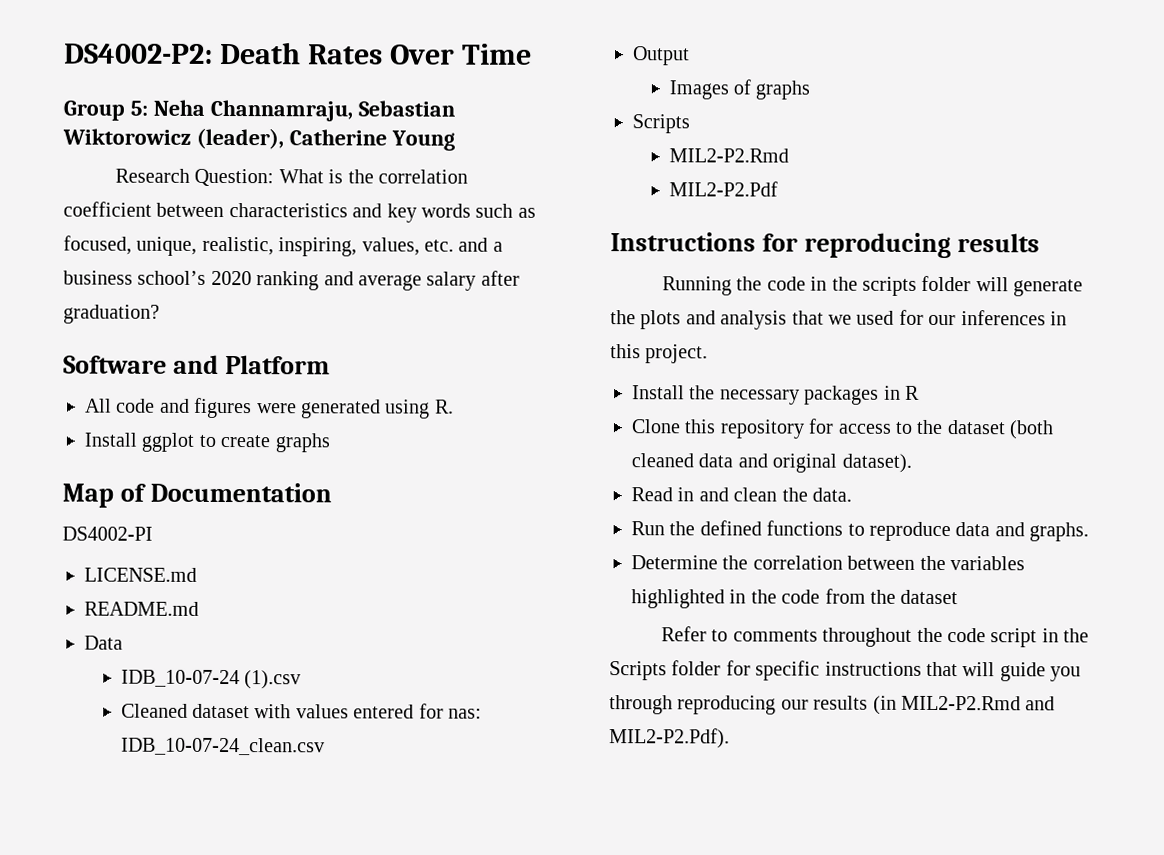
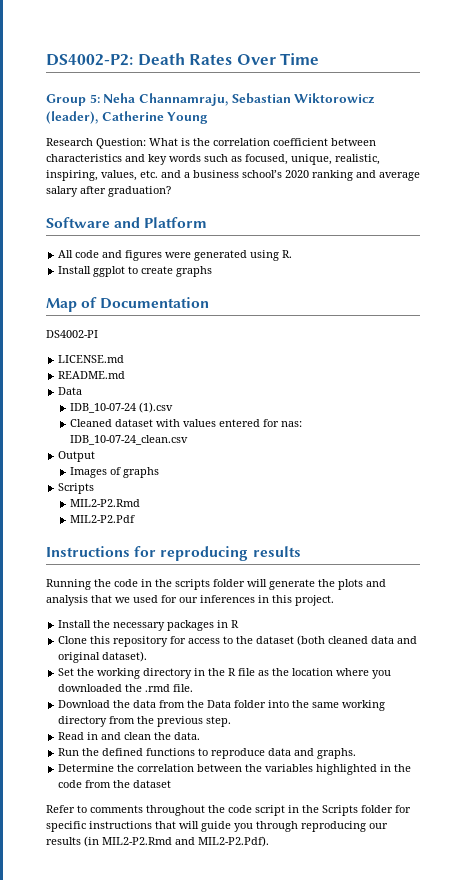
(912, 463) none -> [58,668,392,679] [58,684,194,692] [58,700,386,711] [58,716,232,727] // Set the working directory in the R file as the location where you downloaded the .rmd file. // Download the data from the Data folder into the same working directory from the previous step.

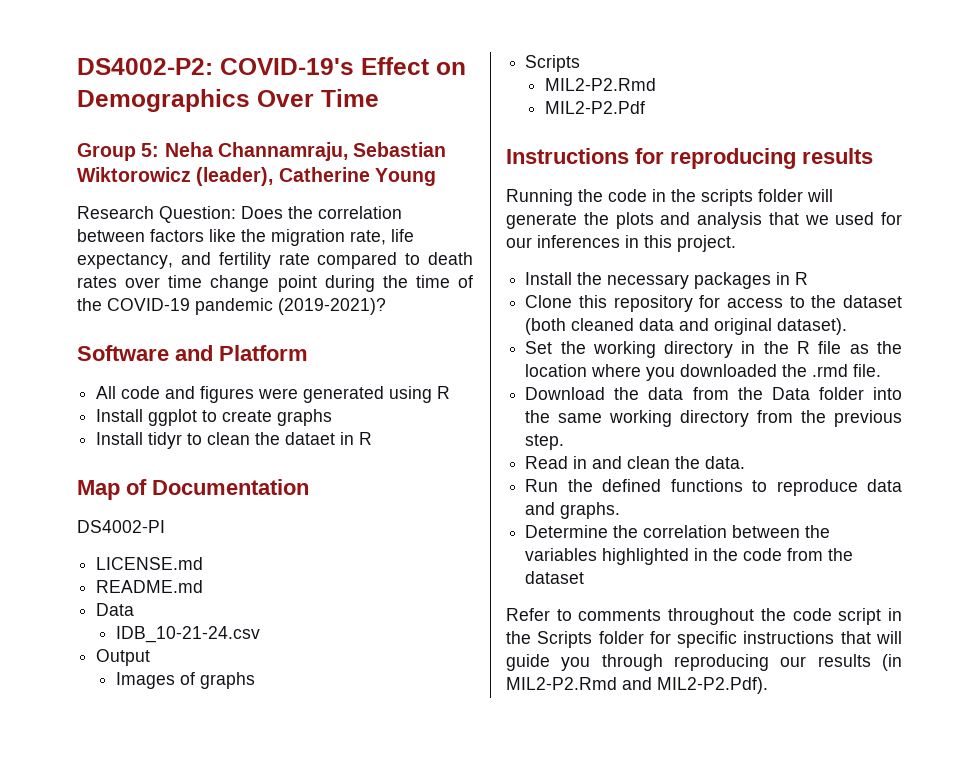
[137,53,233,66] Death Rates -> [220,57,466,75] [77,89,250,112] COVID-19's Effect on Demographics
[149,138,376,146] [46,154,380,165] [46,170,420,181] [46,186,171,197] What is the correlation coefficient between characteristics and key words such as focused, unique, realistic, inspiring, values, etc. and a business school’s 2020 ranking and average salary after graduation? -> [241,206,402,219] [77,229,414,246] [77,252,473,269] [77,275,473,292] [77,298,386,315] Does the correlation between factors like the migration rate, life expectancy, and fertility rate compared to death rates over time change point during the time of the COVID-19 pandemic (2019-2021)?
[282,250,293,258] R. -> [437,386,451,399] R
(213, 271) none -> [96,432,373,449] // Install tidyr to clean the dataet in R
[70,402,174,413] [70,419,303,427] [70,435,189,445] IDB_10-07-24 (1).csv // Cleaned dataset with values entered for nas: IDB_10-07-24_clean.csv -> [115,626,260,643] IDB_10-21-24.csv

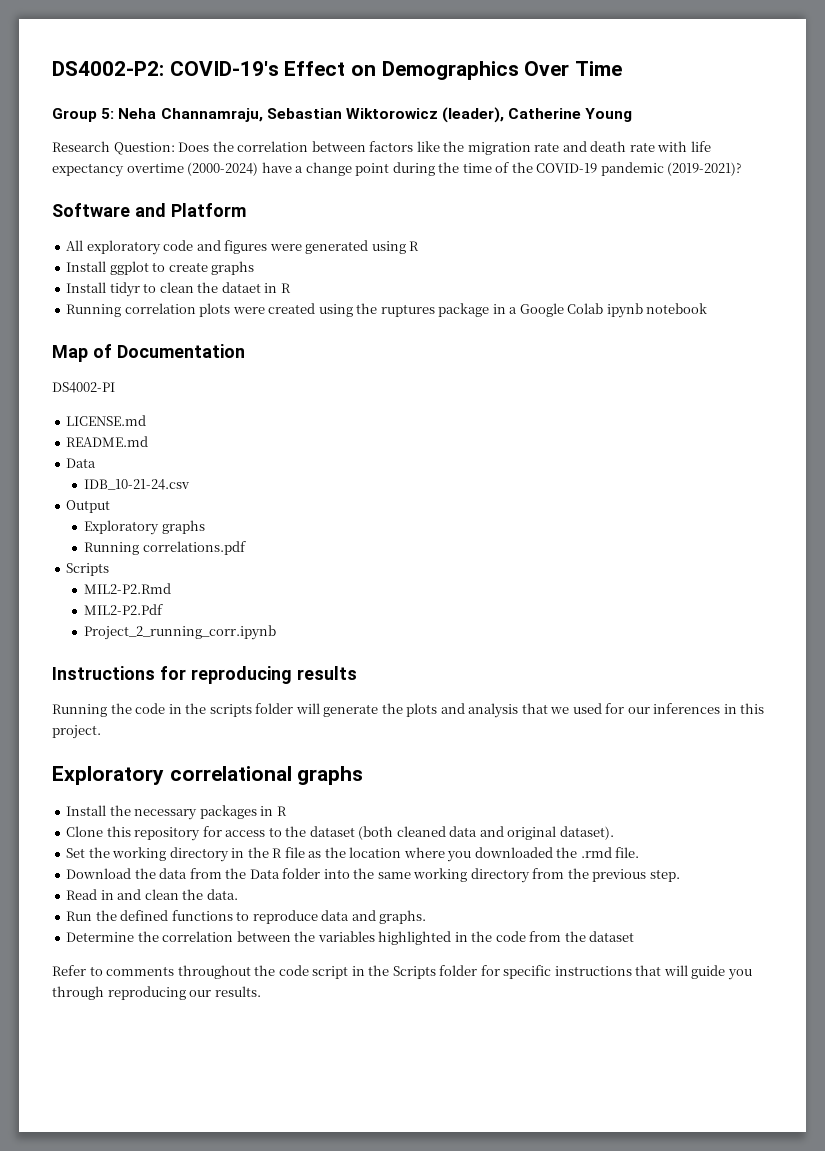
[350,229,414,245] [77,252,473,269] [77,275,203,288] rate, life expectancy, and fertility rate compared to death rates over time -> [534,141,711,152] [52,162,304,177] rate and death rate with life expectancy overtime (2000-2024) have a
(117, 392) none -> [86,240,161,255] exploratory
(373, 438) none -> [66,303,708,318] // Running correlation plots were created using the ruptures package in a Google Colab ipynb notebook
[115,672,255,689] Images of graphs -> [84,520,205,535] [84,541,246,555] Exploratory graphs // Running correlations.pdf
(645, 107) none -> [84,625,277,640] // Project_2_running_corr.ipynb
(736, 243) none -> [52,766,364,785] // Exploratory correlational graphs
[817,654,902,671] [506,677,768,694] results (in MIL2-P2.Rmd and MIL2-P2.Pdf). -> [214,986,261,997] results.

